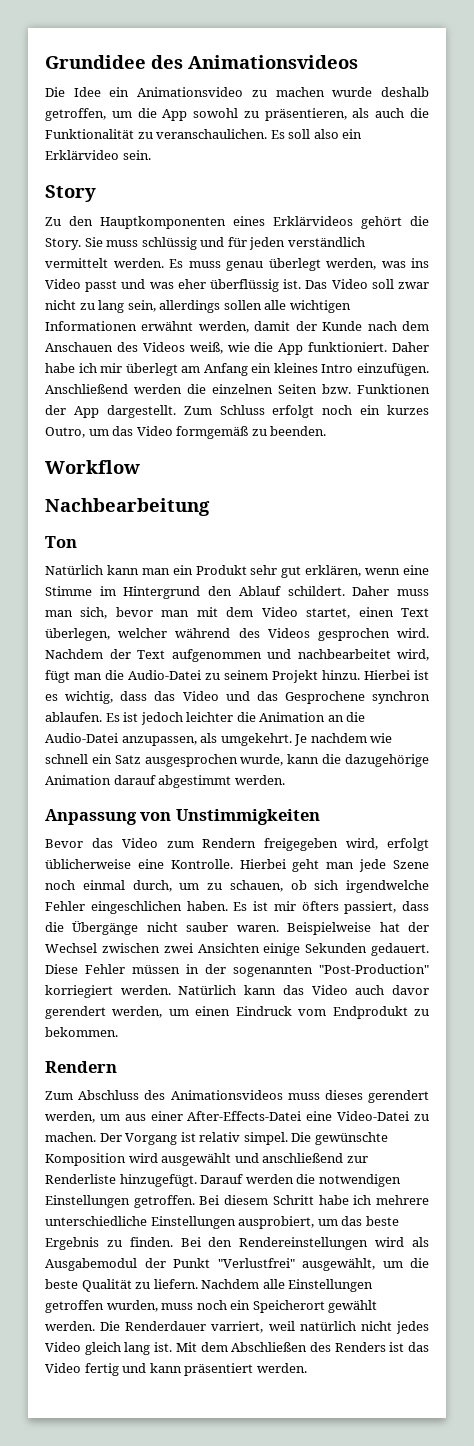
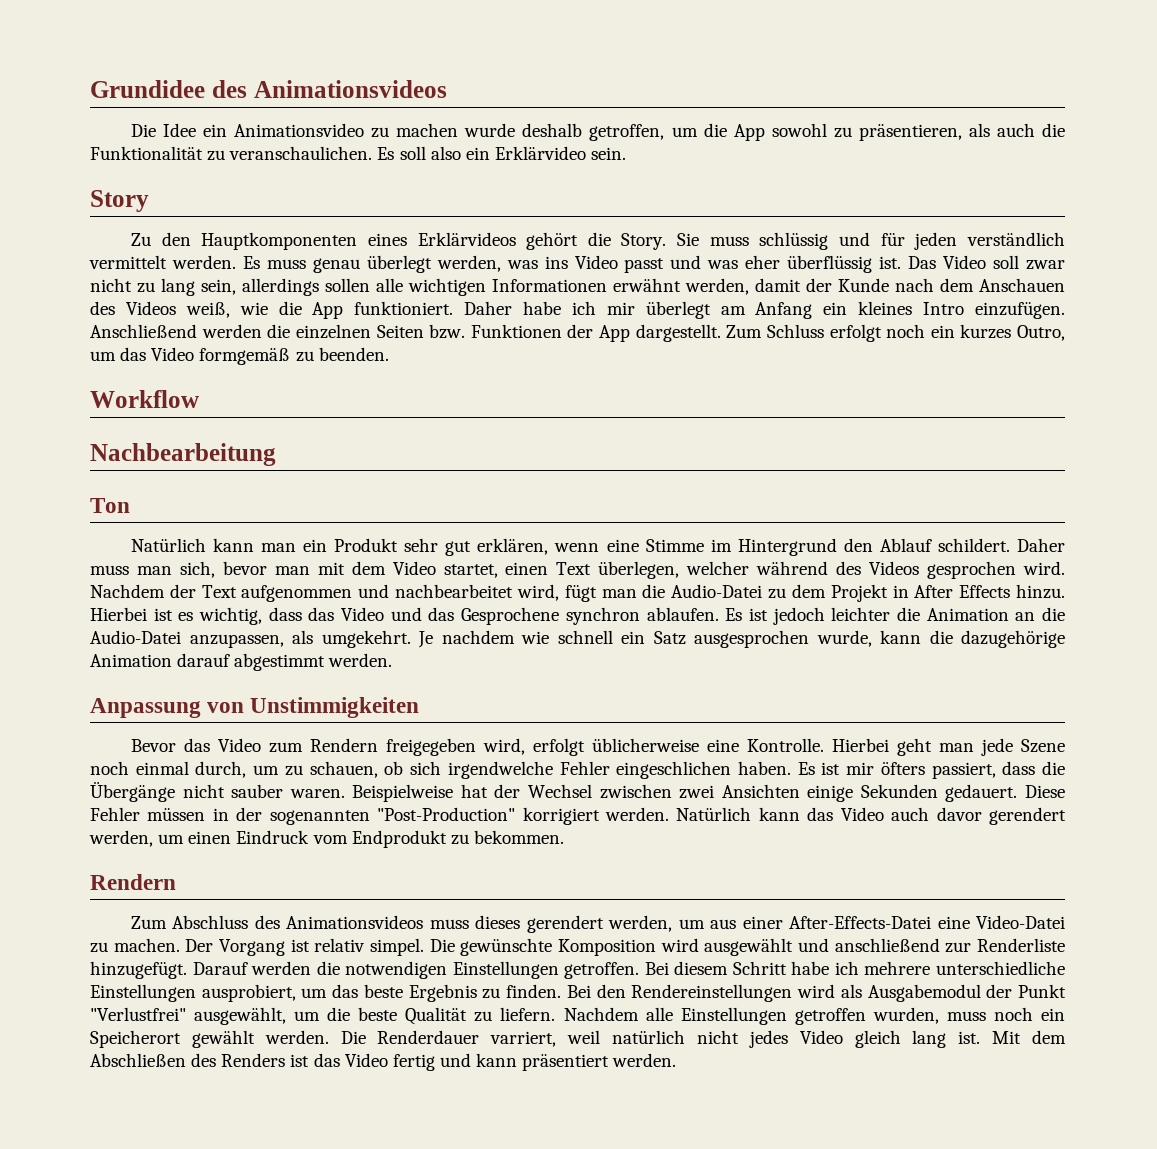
[224,670,318,683] seinem Projekt -> [791,584,1011,602] dem Projekt in After Effects
[45,985,113,998] korriegiert -> [522,807,600,825] korrigiert

